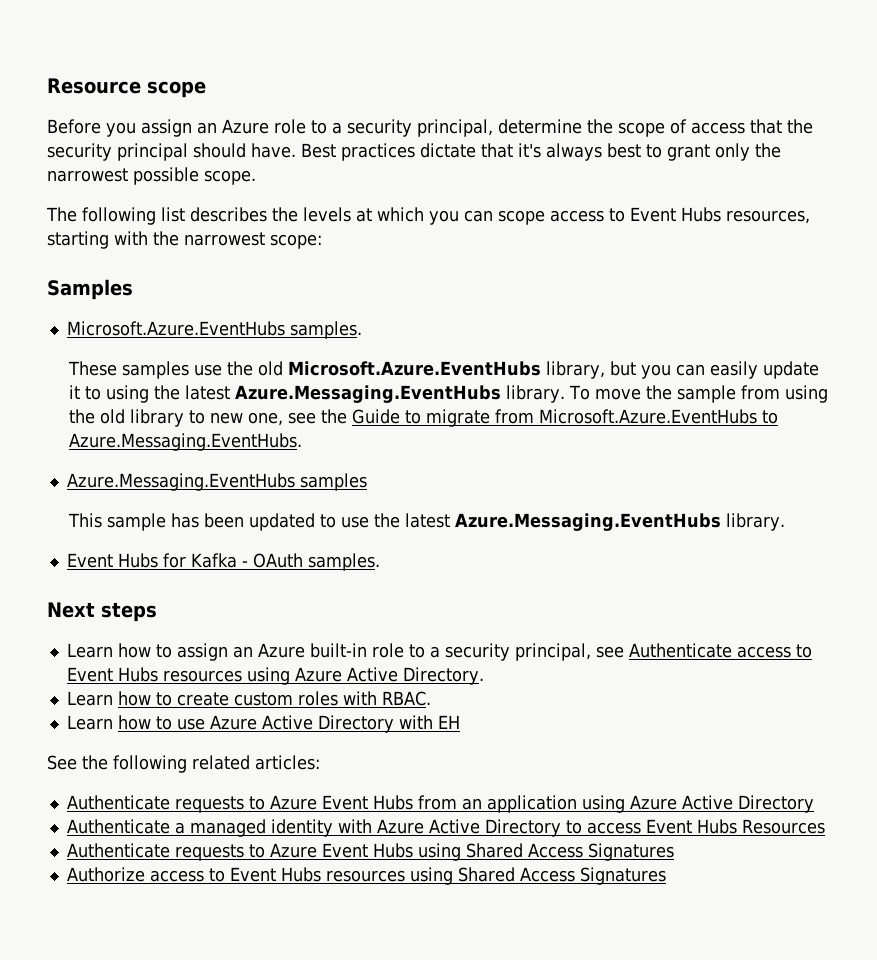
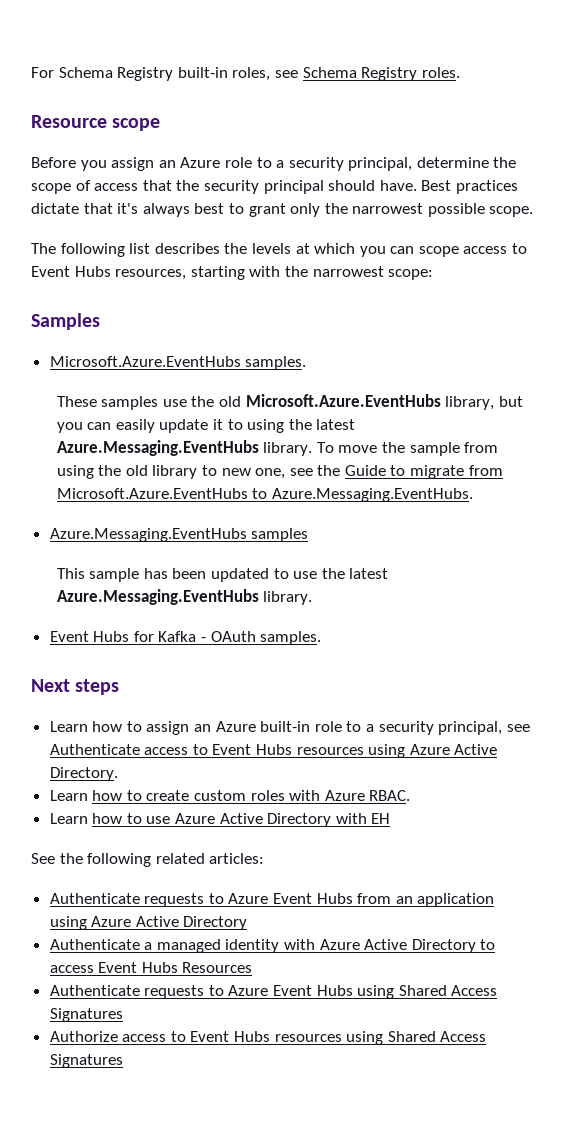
(47, 86) none -> [31,67,460,81] For Schema Registry built-in roles, see Schema Registry roles. //
(377, 698) none -> [324,790,365,801] Azure

